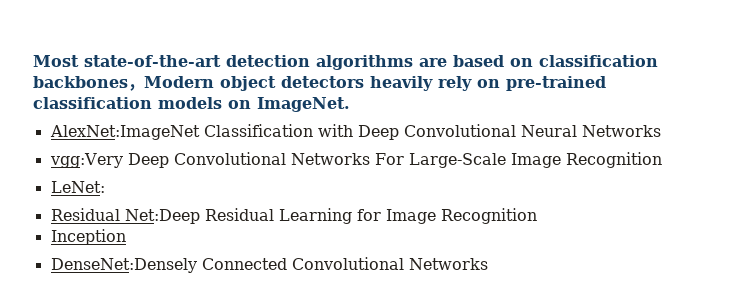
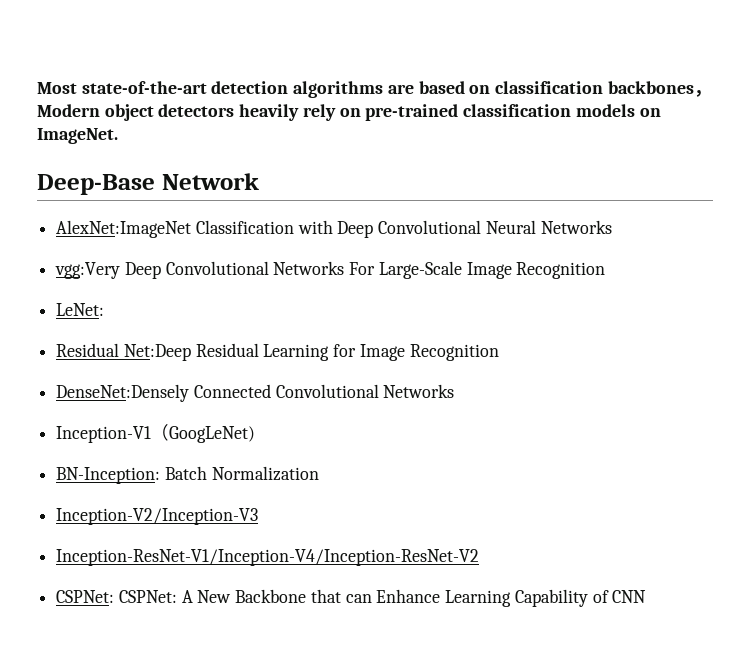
(350, 104) none -> [37,173,259,195] // Deep-Base Network
[50,229,126,245] // Inception -> (499, 352) none
(488, 264) none -> [56,424,256,443] [56,466,319,484] [56,508,259,525] [56,549,480,566] [56,589,647,607] // Inception-V1（GoogLeNet) // BN-Inception: Batch Normalization // Inception-V2/Inception-V3 // Inception-ResNet-V1/Inception-V4/Inception-ResNet-V2 // CSPNet: CSPNet: A New Backbone that can Enhance Learning Capability of CNN

